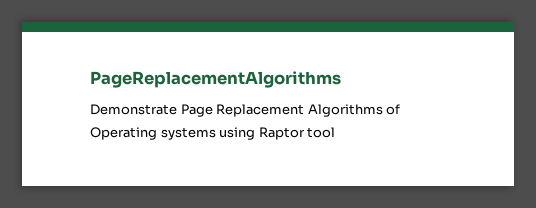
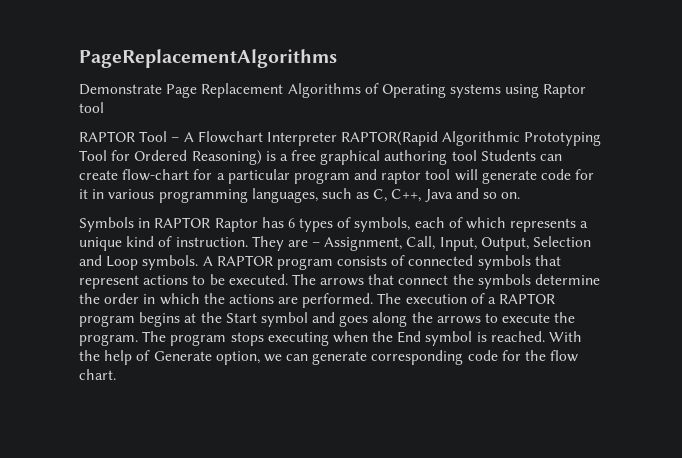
(336, 132) none -> [79,131,602,146] [79,150,563,165] [79,169,595,184] [79,188,521,203] [79,217,589,232] [79,236,592,251] [79,255,561,270] [79,274,601,289] [79,293,556,308] [79,312,576,327] [79,331,583,346] [79,350,579,365] [79,369,116,380] // RAPTOR Tool – A Flowchart Interpreter RAPTOR(Rapid Algorithmic Prototyping Tool for Ordered Reasoning) is a free graphical authoring tool Students can create flow-chart for a particular program and raptor tool will generate code for it in various programming languages, such as C, C++, Java and so on. // Symbols in RAPTOR Raptor has 6 types of symbols, each of which represents a unique kind of instruction. They are – Assignment, Call, Input, Output, Selection and Loop symbols. A RAPTOR program consists of connected symbols that represent actions to be executed. The arrows that connect the symbols determine the order in which the actions are performed. The execution of a RAPTOR program begins at the Start symbol and goes along the arrows to execute the program. The program stops executing when the End symbol is reached. With the help of Generate option, we can generate corresponding code for the flow chart.

